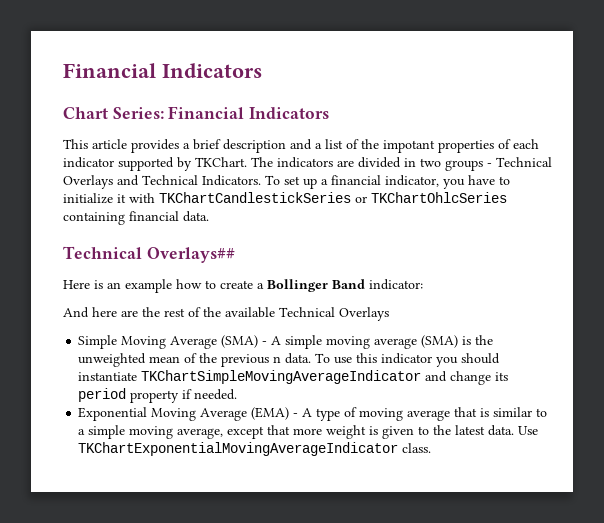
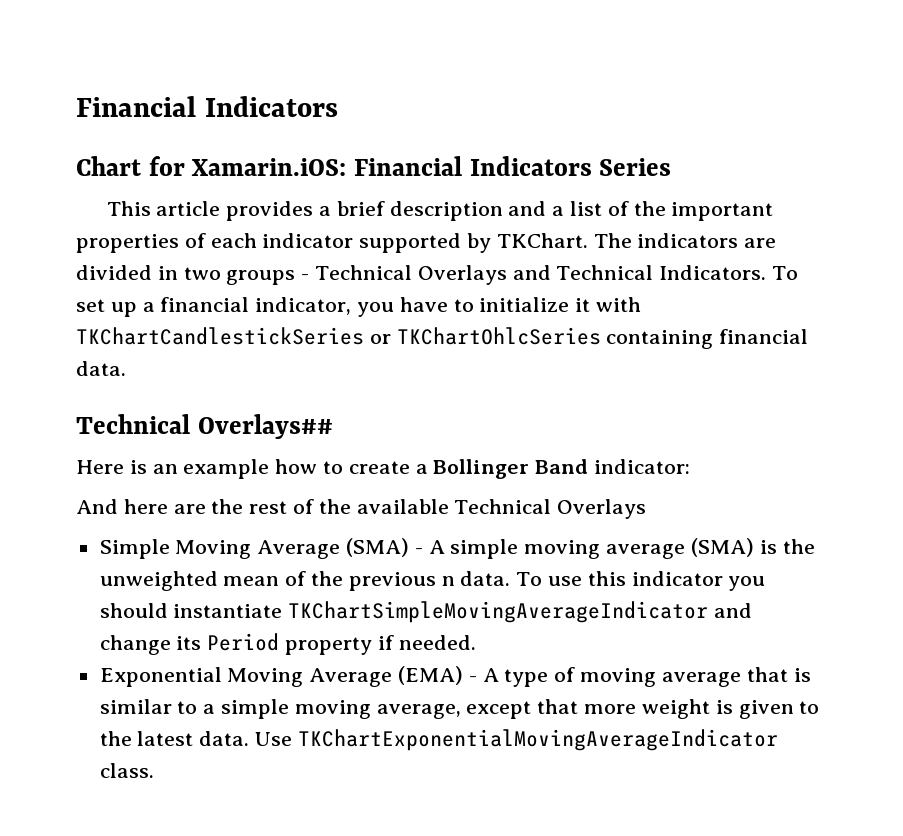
[112,106,330,119] Series: Financial Indicators -> [148,156,672,176] for Xamarin.iOS: Financial Indicators Series
[383,140,435,153] impotant -> [671,202,774,221] important
[78,388,127,402] period -> [207,633,280,651] Period

